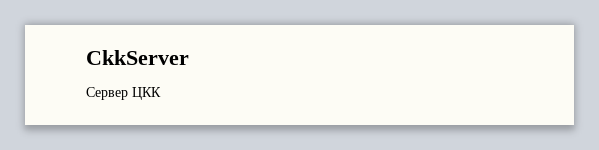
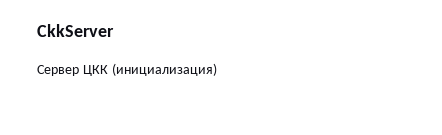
(161, 93) none -> [111,63,217,76] (инициализация)

